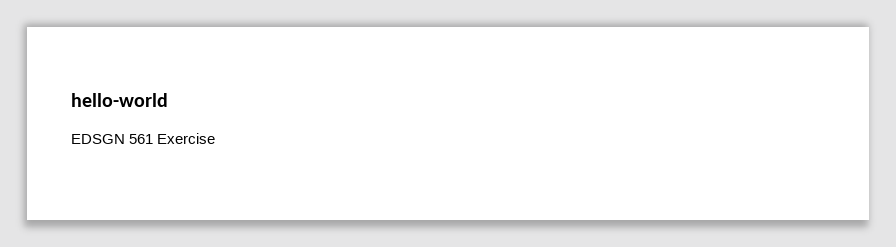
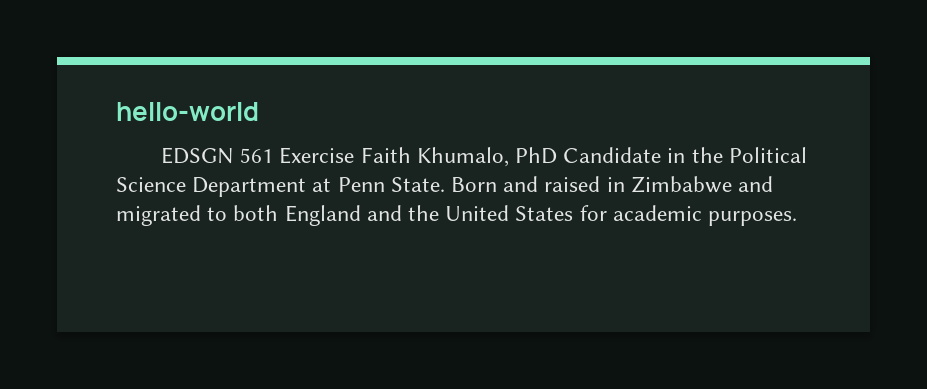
(216, 138) none -> [360,147,807,167] [116,176,774,197] [116,205,798,226] Faith Khumalo, PhD Candidate in the Political Science Department at Penn State. Born and raised in Zimbabwe and migrated to both England and the United States for academic purposes.

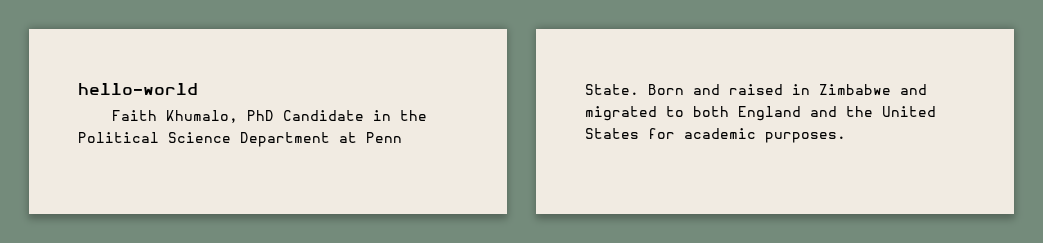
[160,147,355,164] EDSGN 561 Exercise -> (198, 89) none

